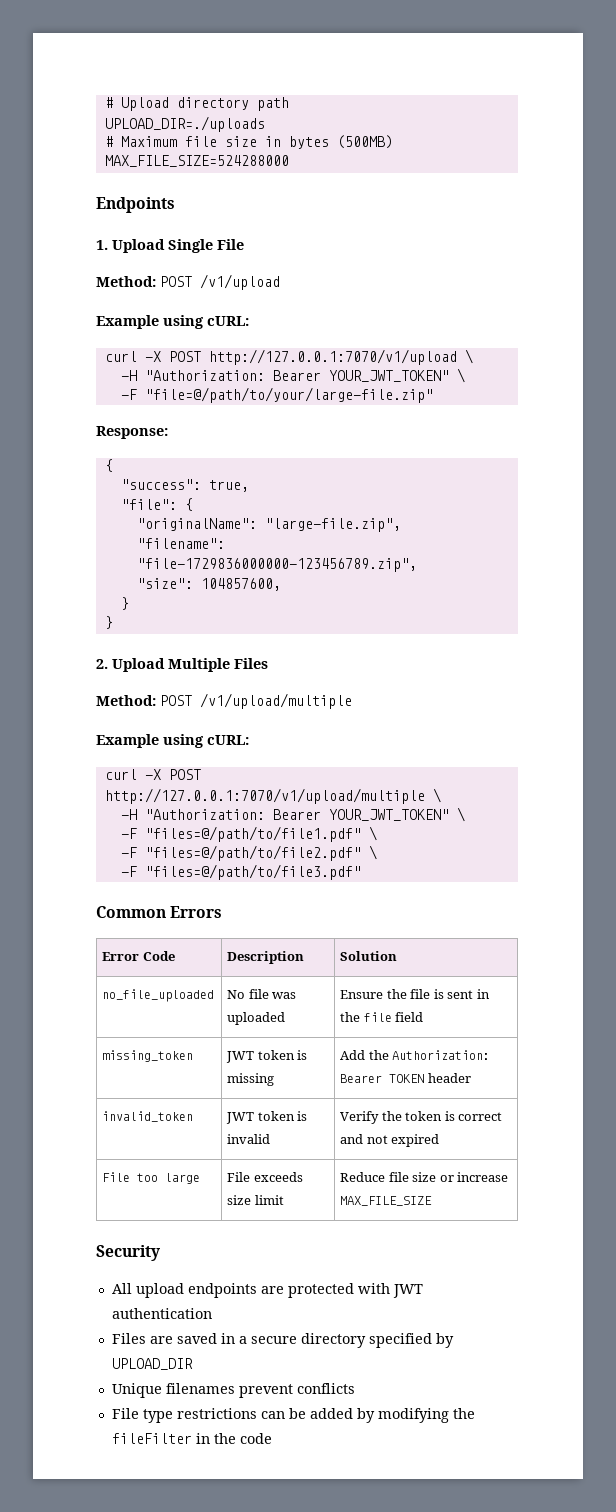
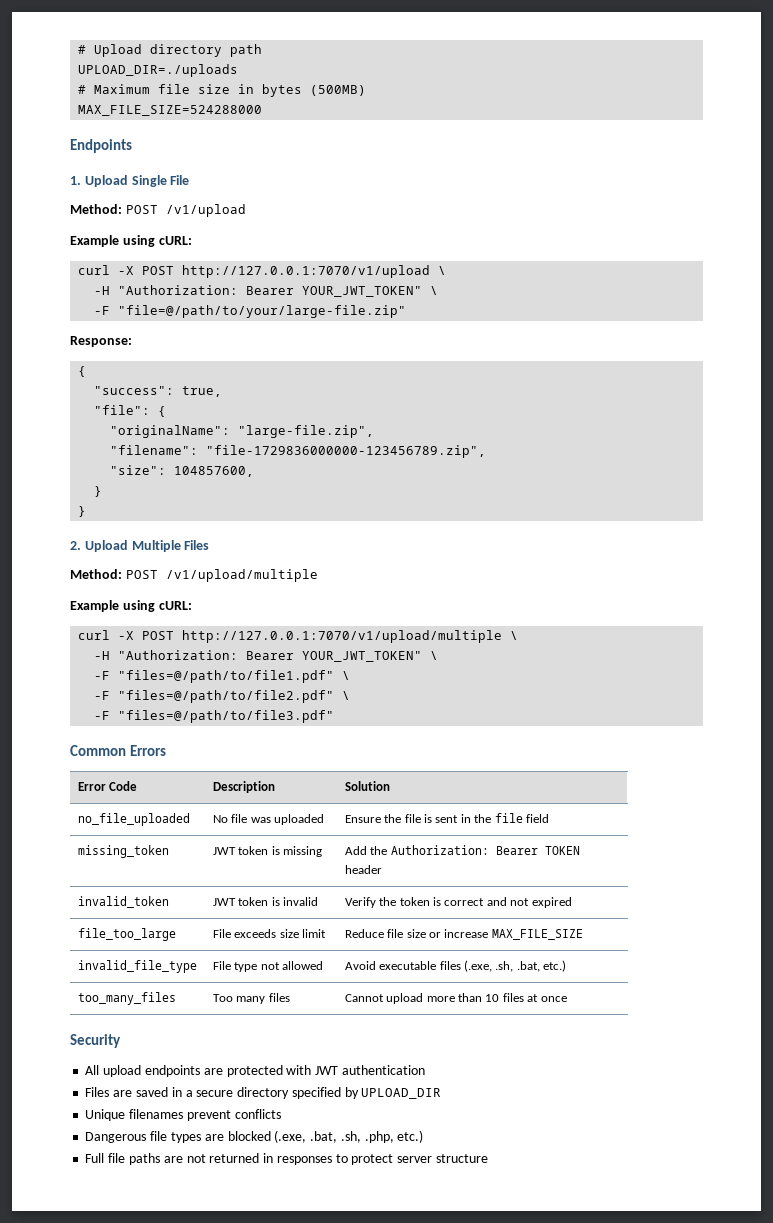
[102,1172,201,1184] File too large -> [77,928,176,941] file_too_large
(433, 1201) none -> [77,960,197,973] [212,961,324,972] [344,960,567,972] [77,992,176,1005] [212,993,290,1004] [344,993,567,1004] // invalid_file_type | File type not allowed | Avoid executable files (.exe, .sh, .bat, etc.) // too_many_files | Too many files | Cannot upload more than 10 files at once
[111,1408,475,1423] [111,1433,272,1444] File type restrictions can be added by modifying the fileFilter in the code -> [85,1130,424,1143] [85,1153,488,1165] Dangerous file types are blocked (.exe, .bat, .sh, .php, etc.) // Full file paths are not returned in responses to protect server structure

